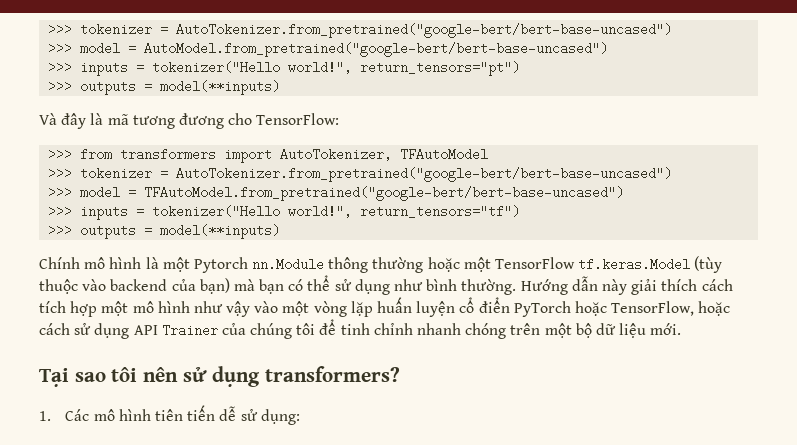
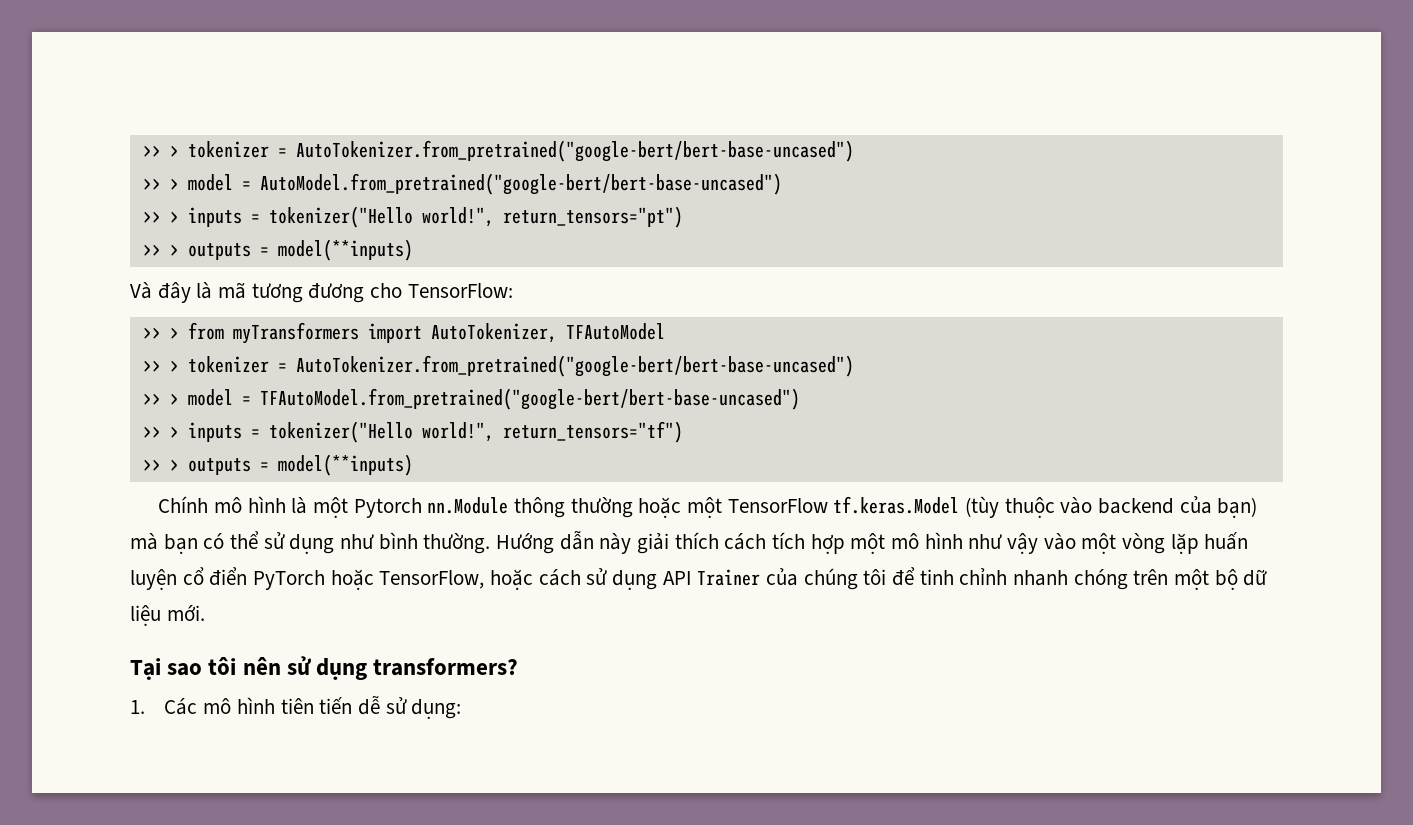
[48,23,673,38] [48,42,73,55] >>> tokenizer = AutoTokenizer.from_pretrained("google-bert/bert-base-uncased") // >>> -> [142,140,854,162] [142,178,179,190] >> > tokenizer = AutoTokenizer.from_pretrained("google-bert/bert-base-uncased") // >> >
[48,61,73,74] >>> -> [142,211,179,223] >> >
[48,80,73,93] >>> -> [142,244,179,256] >> >
[48,148,217,161] >>> from transformers -> [142,322,359,344] >> > from myTransformers
[48,167,673,182] [48,186,73,199] >>> tokenizer = AutoTokenizer.from_pretrained("google-bert/bert-base-uncased") // >>> -> [142,355,854,377] [142,393,179,405] >> > tokenizer = AutoTokenizer.from_pretrained("google-bert/bert-base-uncased") // >> >
[48,205,73,218] >>> -> [142,426,179,438] >> >
[48,224,73,237] >>> -> [142,459,179,471] >> >

